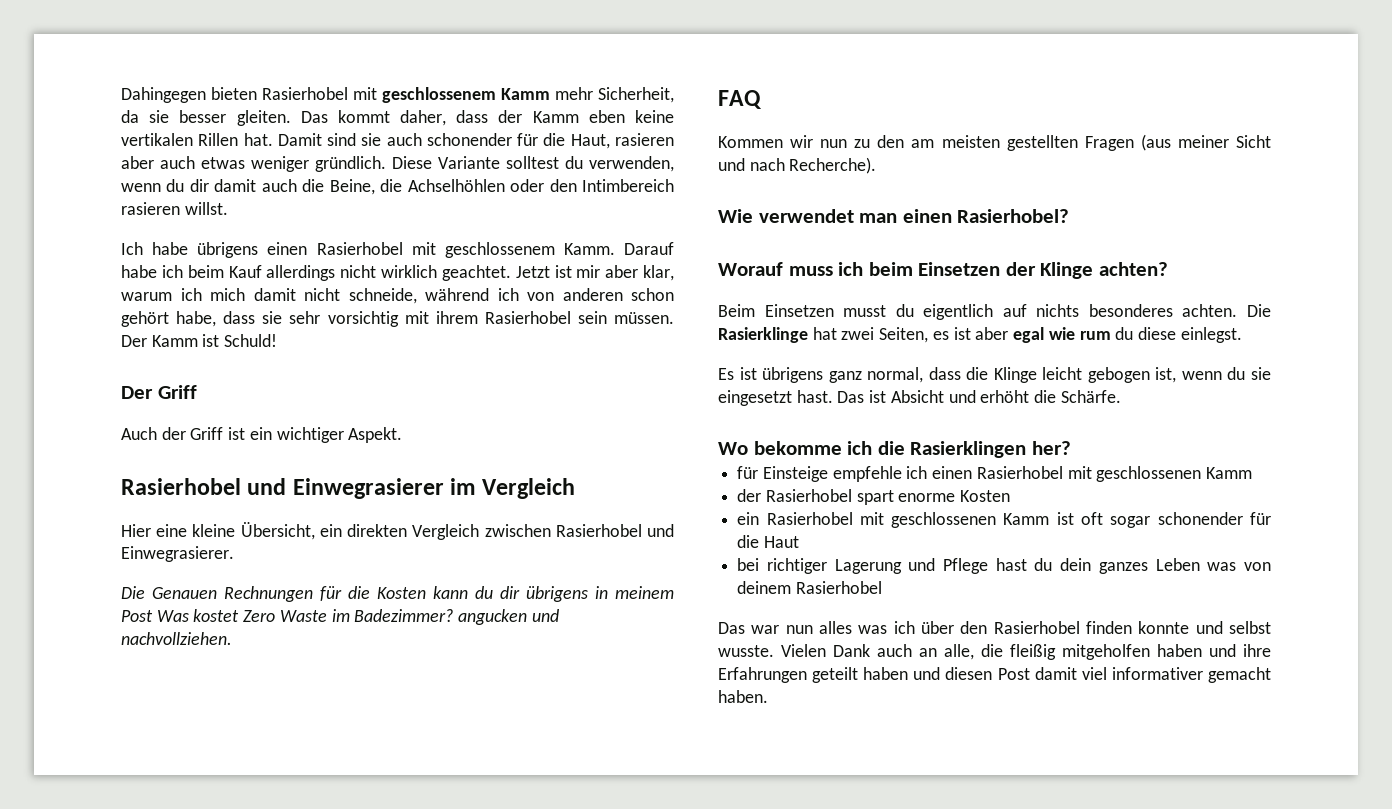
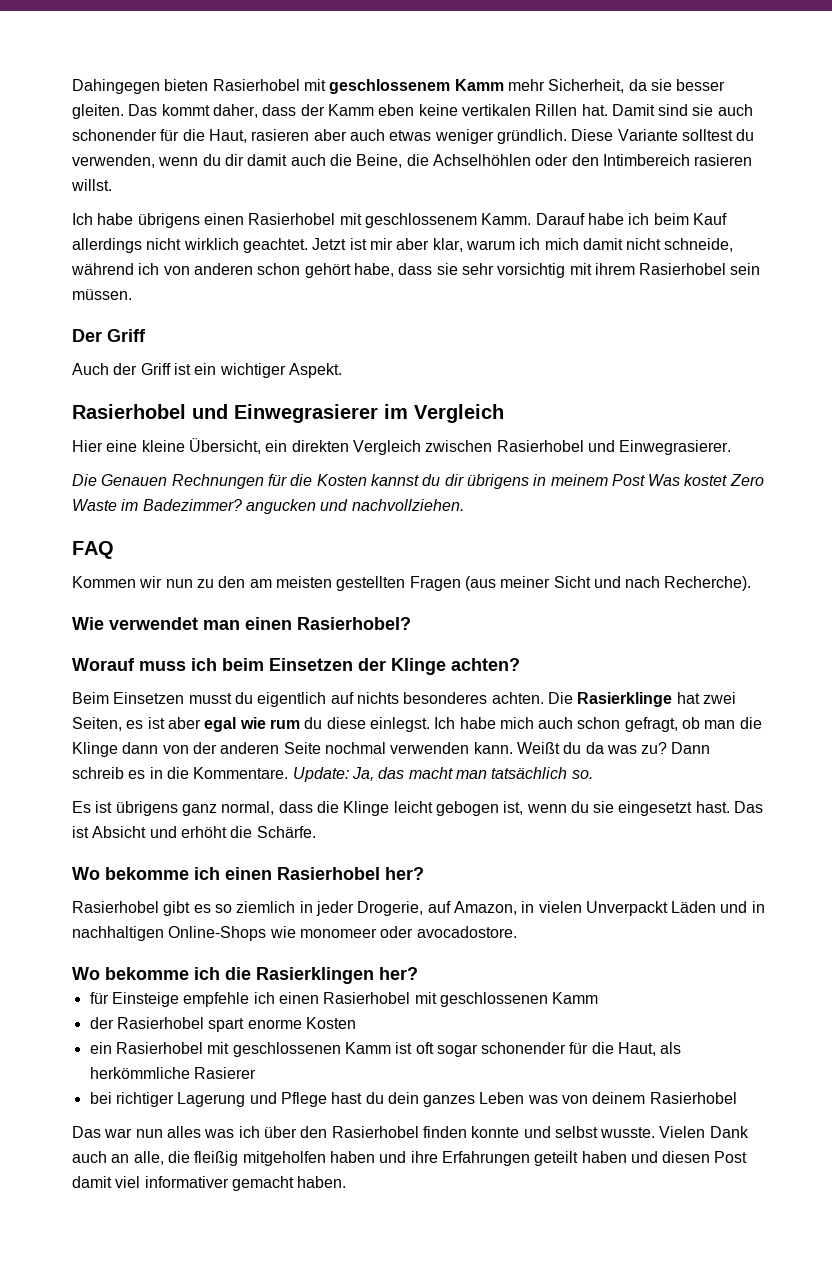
[121,334,278,347] Der Kamm ist Schuld! -> (132, 294) none
[433,586,468,599] kann -> [370,474,419,486] kannst
(1242, 335) none -> [434,717,762,732] [72,742,711,757] [72,767,593,782] Ich habe mich auch schon gefragt, ob man die Klinge dann von der anderen Seite nochmal verwenden kann. Weißt du da was zu? Dann schreib es in die Kommentare. Update: Ja, das macht man tatsächlich so.
(1121, 396) none -> [72,867,424,880] [72,901,765,916] [72,926,517,941] // Wo bekomme ich einen Rasierhobel her? // Rasierhobel gibt es so ziemlich in jeder Drogerie, auf Amazon, in vielen Unverpackt Läden und in nachhaltigen Online-Shops wie monomeer oder avocadostore.
[763,536,799,548] Haut -> [618,1042,682,1056] [89,1067,256,1079] Haut, als herkömmliche Rasierer

